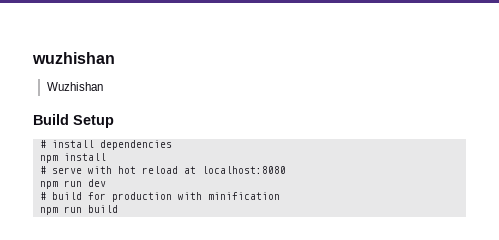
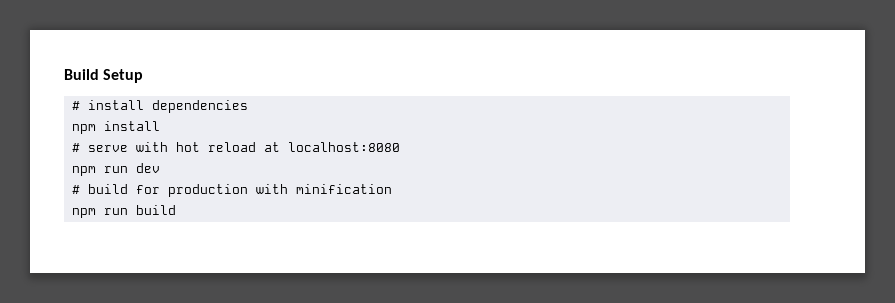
[32,52,115,64] [46,82,103,91] wuzhishan // Wuzhishan // -> (64, 74) none

